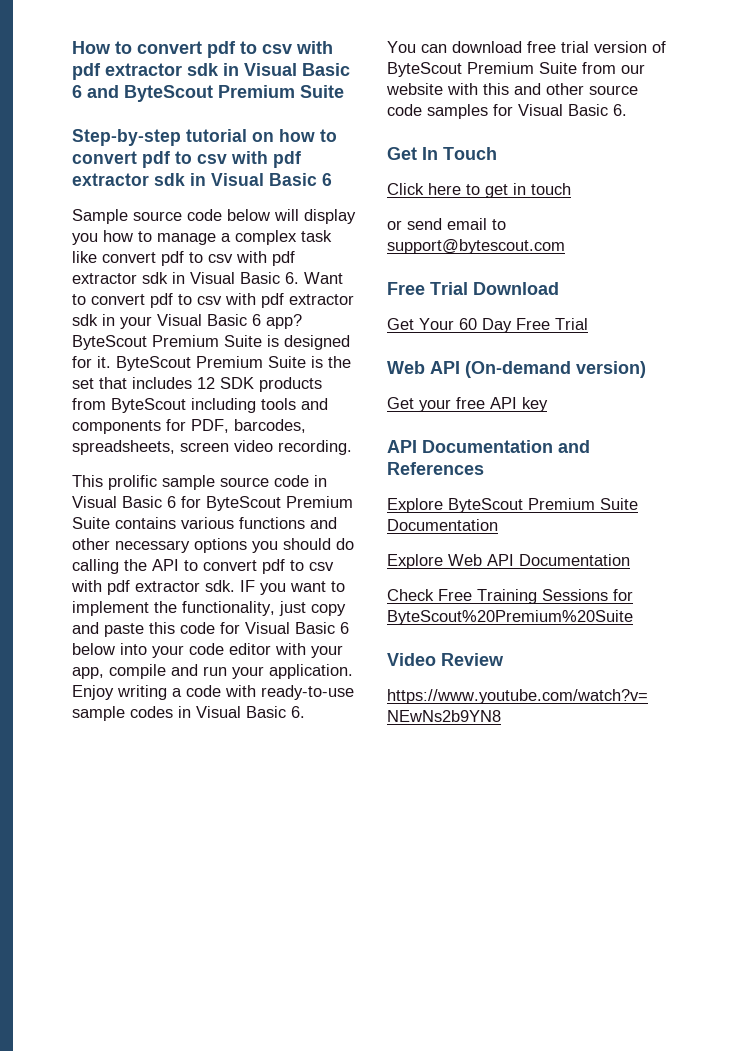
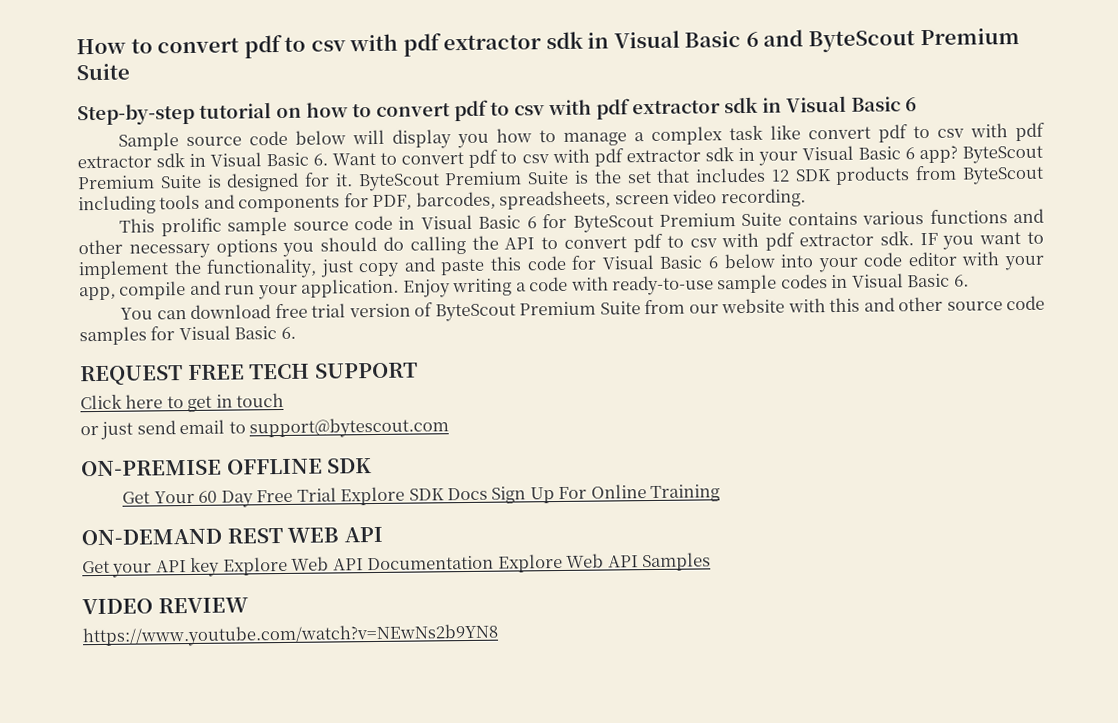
[387,147,497,160] Get In Touch -> [80,362,418,386] REQUEST FREE TECH SUPPORT
(402, 225) none -> [100,421,134,440] just
[387,282,559,295] Free Trial Download -> [81,458,373,477] ON-PREMISE OFFLINE SDK
[387,361,646,378] // Web API (On-demand version) -> [340,484,721,506] [81,526,383,546] Explore SDK Docs Sign Up For Online Training // ON-DEMAND REST WEB API
[456,397,485,409] free -> (153, 570) none
[387,440,590,453] [387,462,484,475] [387,498,638,513] [387,519,498,531] [387,554,630,569] [387,589,633,604] [387,610,633,625] [387,653,504,666] // API Documentation and References // Explore ByteScout Premium Suite Documentation // Explore Web API Documentation // Check Free Training Sessions for ByteScout%20Premium%20Suite // Video Review -> [222,552,712,576] [82,597,249,615] Explore Web API Documentation Explore Web API Samples // VIDEO REVIEW

